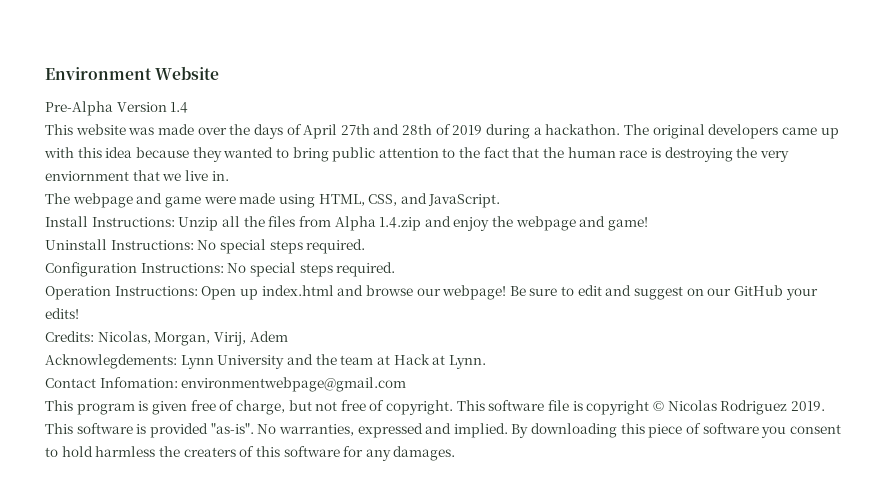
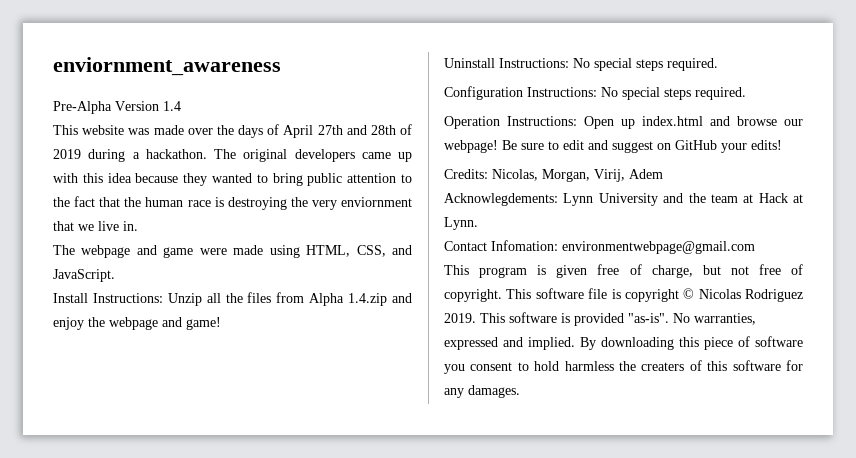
[45,66,220,80] Environment Website -> [53,57,281,76] enviornment_awareness
[707,288,732,296] our -> (671, 146) none

